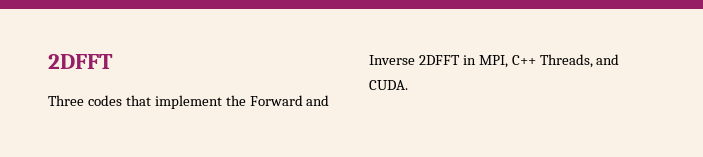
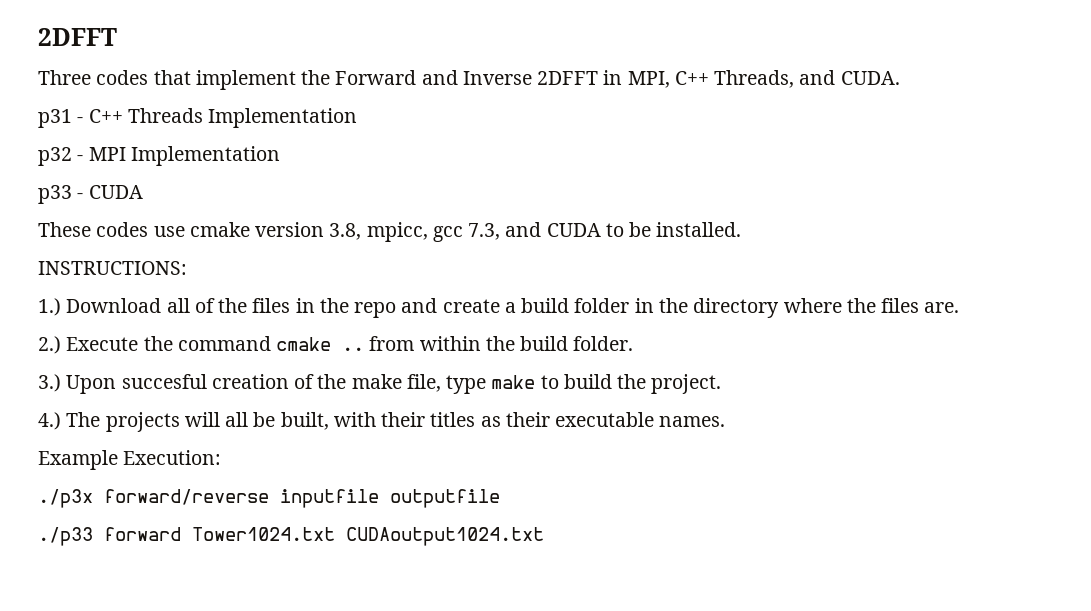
(408, 85) none -> [38,108,358,128] [38,146,280,166] [38,185,143,204] [38,222,742,242] [38,261,187,275] [38,298,960,318] [38,336,634,354] [38,374,722,394] [38,412,726,432] [38,450,222,470] [38,489,500,508] [38,527,544,546] // p31 - C++ Threads Implementation // p32 - MPI Implementation // p33 - CUDA // These codes use cmake version 3.8, mpicc, gcc 7.3, and CUDA to be installed. // INSTRUCTIONS: // 1.) Download all of the files in the repo and create a build folder in the directory where the files are. // 2.) Execute the command cmake .. from within the build folder. // 3.) Upon succesful creation of the make file, type make to build the project. // 4.) The projects will all be built, with their titles as their executable names. // Example Execution: // ./p3x forward/reverse inputfile outputfile // ./p33 forward Tower1024.txt CUDAoutput1024.txt

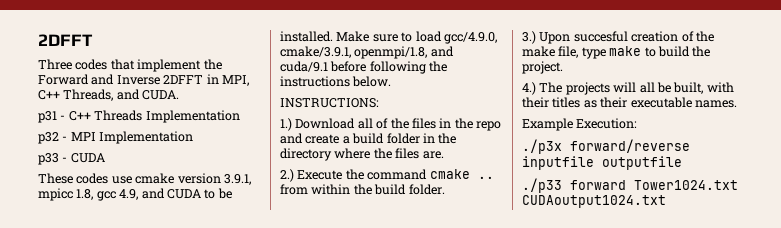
[329,222,501,242] 3.8, mpicc, gcc 7.3, -> [223,174,251,185] [38,188,139,201] 3.9.1, mpicc 1.8, gcc 4.9,
(742, 229) none -> [336,31,497,44] [280,46,454,59] [280,61,448,74] [280,76,392,87] Make sure to load gcc/4.9.0, cmake/3.9.1, openmpi/1.8, and cuda/9.1 before following the instructions below.

